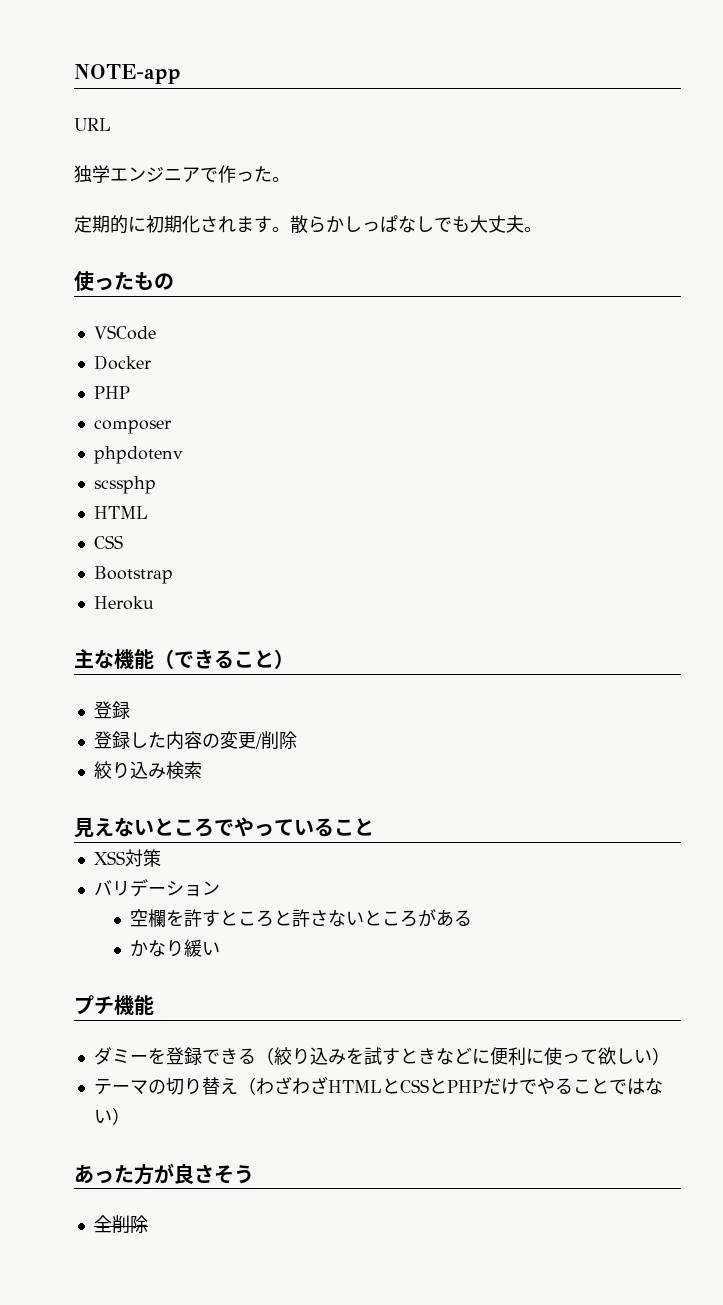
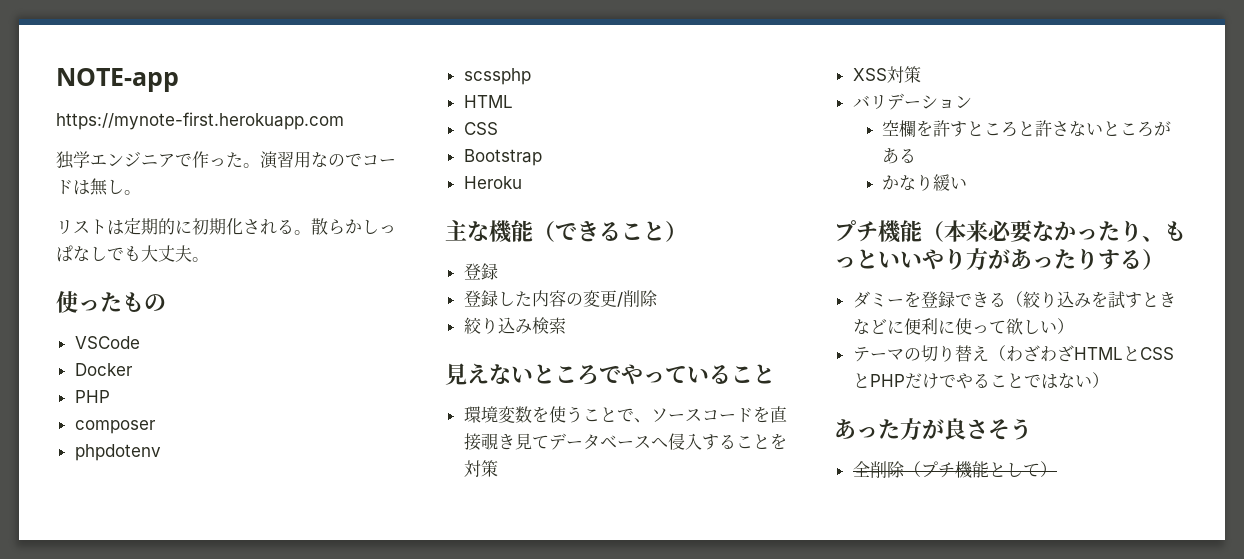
[74,118,111,131] URL -> [56,112,344,130] https://mynote-first.herokuapp.com
(290, 179) // -> [260,151,396,169] [56,178,141,196] [56,219,124,235] 演習用なのでコードは無し。 // リストは
[236,216,272,233] ます -> [277,219,294,234] る
(374, 827) none -> [463,406,787,423] [463,433,787,451] [463,460,498,477] // 環境変数を使うことで、ソースコードを直接覗き見てデータベースへ侵入することを対策
(154, 1005) none -> [922,220,1186,243] [834,248,1164,270] （本来必要なかったり、もっといいやり方があったりする）
(148, 1224) none -> [903,461,1057,478] （プチ機能として）

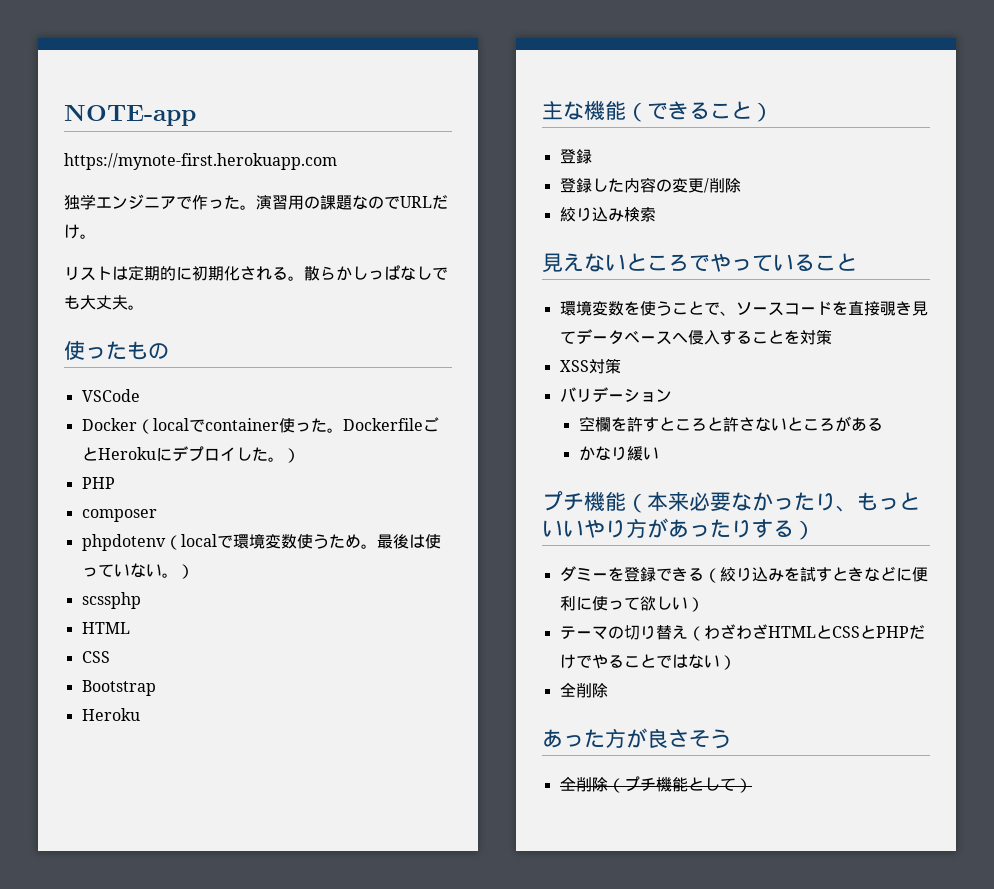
[311,152,396,167] [56,178,124,196] なのでコードは無し -> [304,195,448,210] [64,224,80,239] の課題なのでURLだけ
[74,390,110,403] [74,420,156,434] [74,444,161,461] // PHP // composer // phpdotenv -> [136,417,439,434] [81,446,300,463] [81,477,115,489] [81,509,157,522] [81,533,441,551] [81,563,194,579] （localでcontainer使った。DockerfileごとHerokuにデプロイした。） // PHP // composer // phpdotenv（localで環境変数使うため。最後は使っていない。）
(1109, 380) none -> [559,682,608,698] // 全削除

